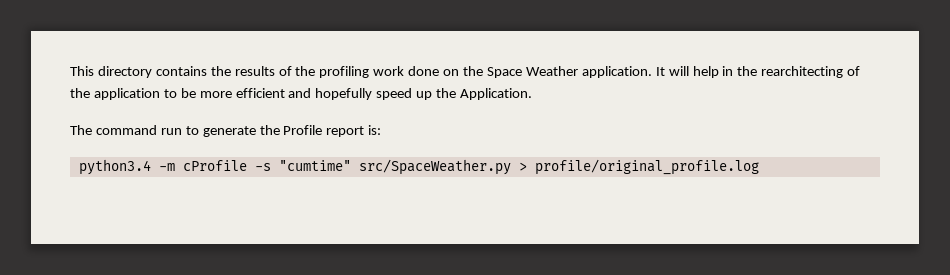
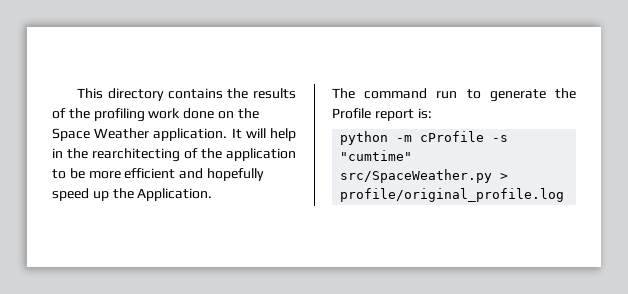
[78,159,151,175] python3.4 -> [340,131,389,145] python

